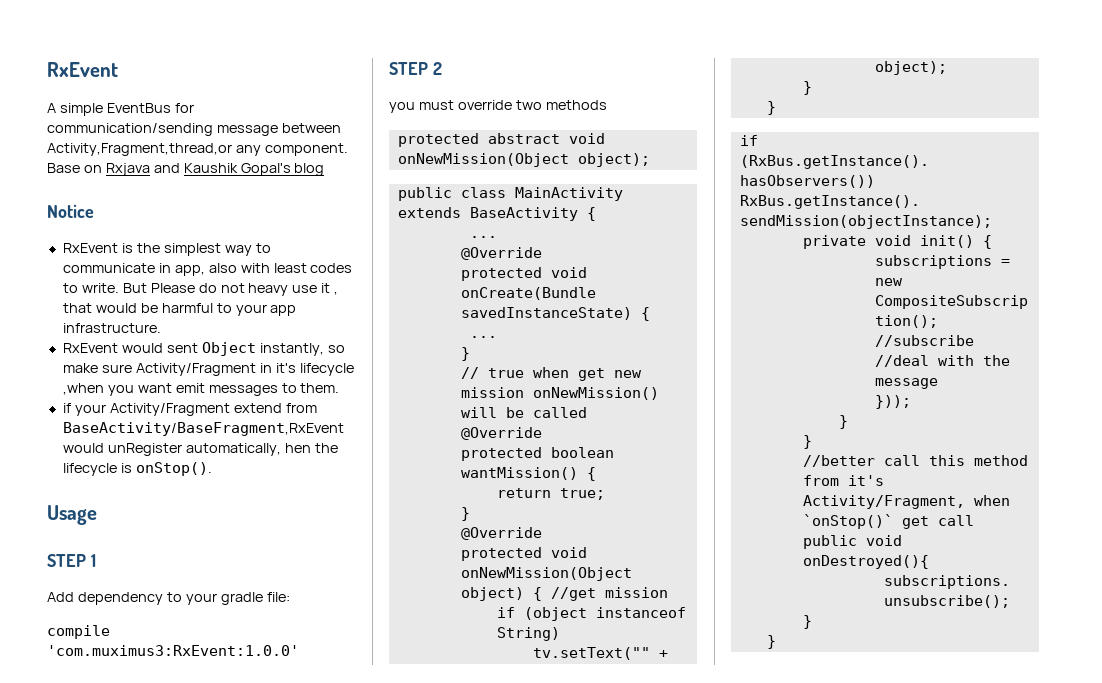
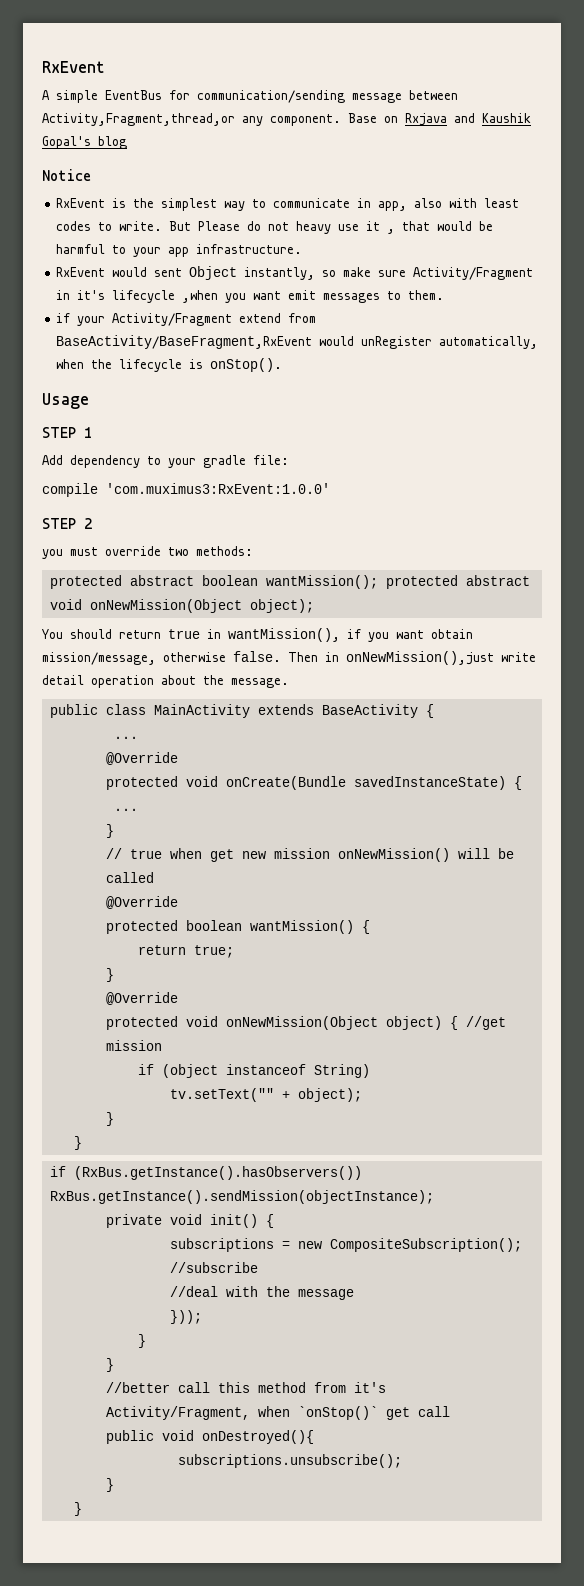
[284,443,311,453] hen -> [56,359,85,369] when
[545,100,607,110] [397,133,560,147] methods // protected abstract -> [196,546,253,556] [49,575,530,589] methods: // protected abstract boolean wantMission(); protected abstract
(650, 160) none -> [42,628,473,642] [42,651,536,665] [42,675,289,688] // You should return true in wantMission(), if you want obtain mission/message, otherwise false. Then in onNewMission(),just write detail operation about the message.

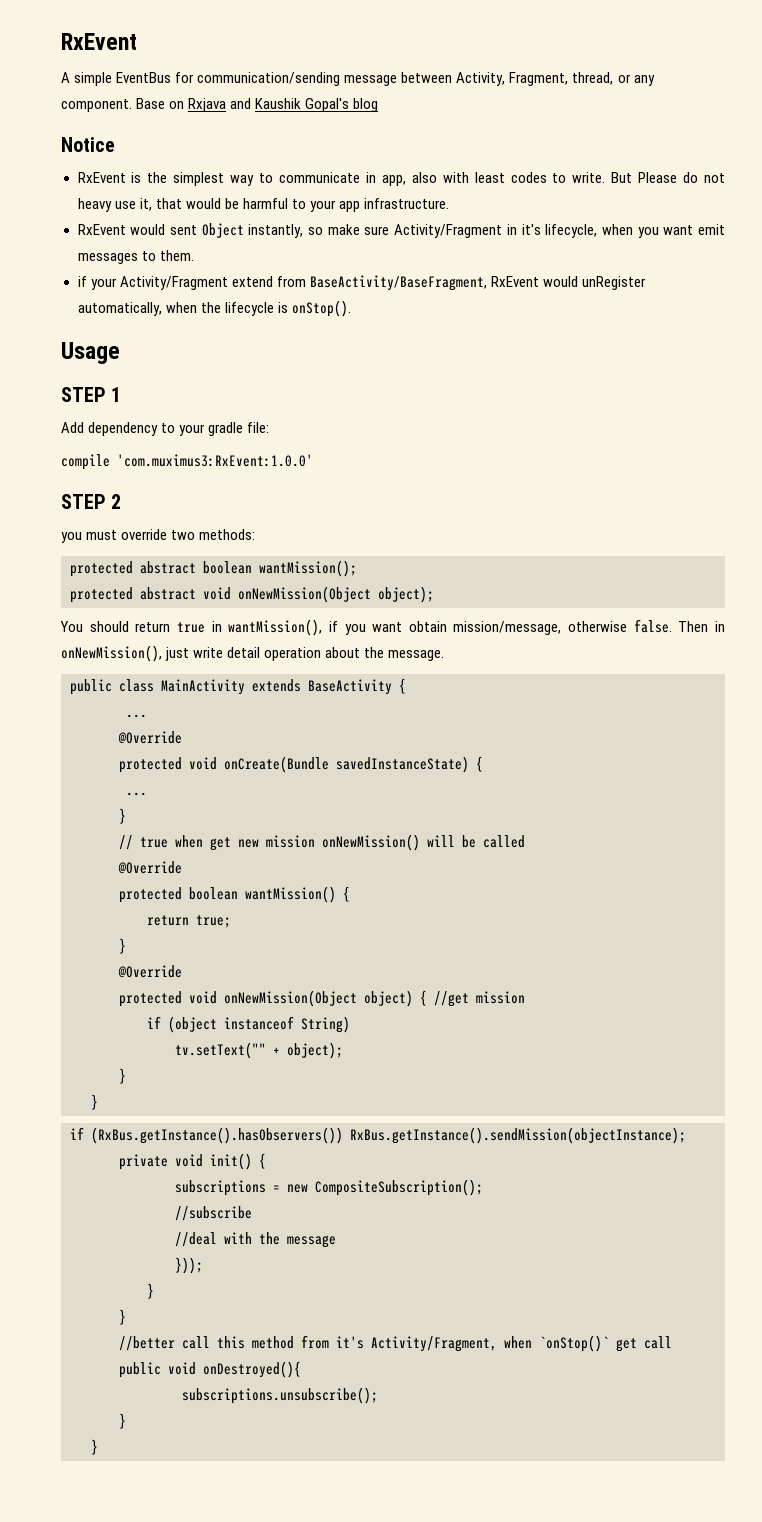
[42,113,235,126] Activity,Fragment,thread,or -> [456,72,631,86] Activity, Fragment, thread, or
[366,221,396,234] it , -> [139,198,152,211] it,
[112,290,219,303] lifecycle ,when -> [545,224,633,238] lifecycle, when
[56,335,313,349] BaseActivity/BaseFragment,RxEvent -> [309,275,539,291] BaseActivity/BaseFragment, RxEvent
(378, 582) none -> (357, 568) //
[346,651,494,665] onNewMission(),just -> [61,645,190,662] onNewMission(), just

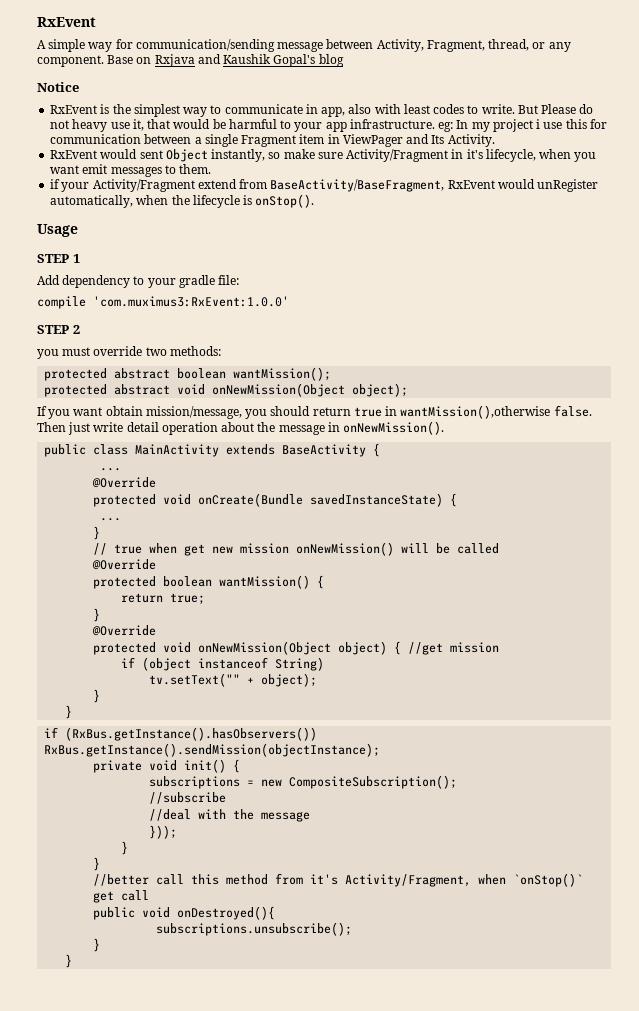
[116,72,172,83] EventBus -> [88,42,113,52] way
(450, 203) none -> [438,119,607,132] [50,134,495,147] eg: In my project i use this for communication between a single Fragment item in ViewPager and Its Activity.
[60,619,725,636] [61,645,162,662] You should return true in wantMission(), if you want obtain mission/message, otherwise false. Then in onNewMission(), -> [37,405,592,419] [37,422,66,432] If you want obtain mission/message, you should return true in wantMission(),otherwise false. Then
[388,650,445,661] message. -> [278,421,445,435] message in onNewMission().

